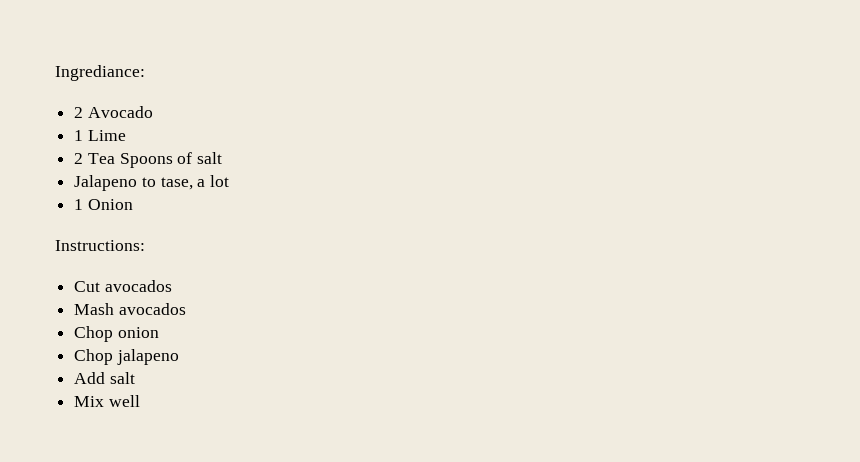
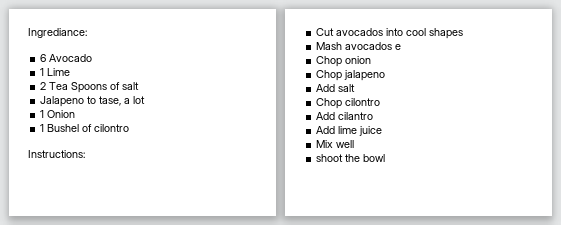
[74,107,84,118] 2 -> [40,54,47,62] 6
(133, 204) none -> [40,124,130,132] // 1 Bushel of cilontro
(172, 286) none -> [386,28,464,39] into cool shapes
(186, 309) none -> [395,44,402,50] e
(135, 378) none -> [316,98,381,109] [316,112,374,120] [316,126,383,136] // Chop cilontro // Add cilantro // Add lime juice
(140, 401) none -> [316,154,386,162] // shoot the bowl

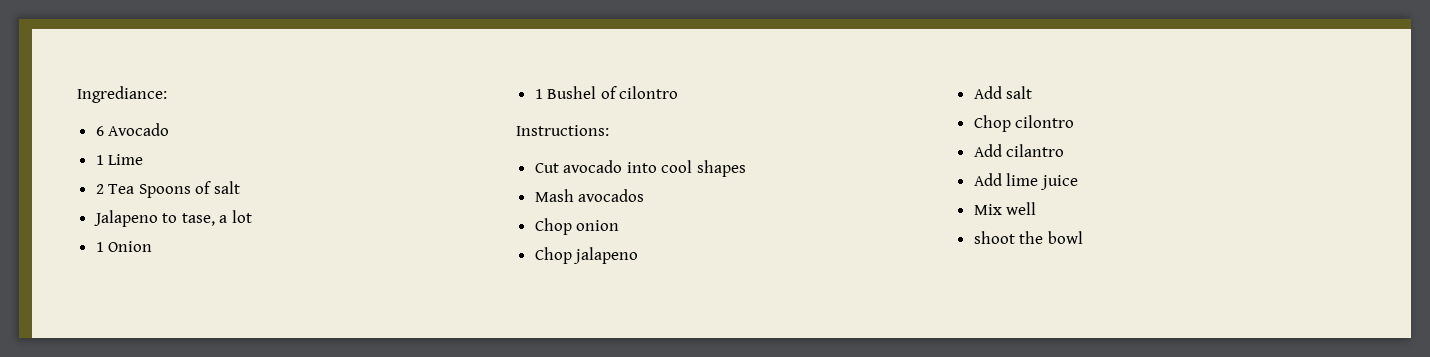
[336,28,384,36] avocados -> [563,160,623,173] avocado
[395,44,402,50] e -> (645, 195) none

